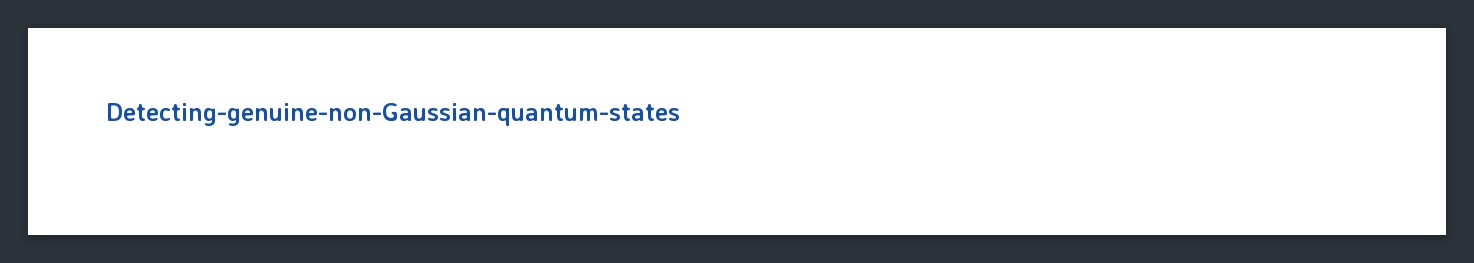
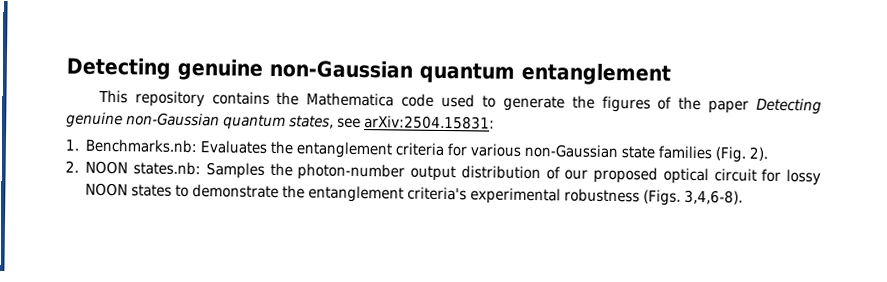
[106,103,680,126] Detecting-genuine-non-Gaussian-quantum-states -> [66,57,671,86] [97,89,823,115] [66,111,495,131] [65,138,769,163] [65,160,821,186] [85,182,744,206] Detecting genuine non-Gaussian quantum entanglement // This repository contains the Mathematica code used to generate the figures of the paper Detecting genuine non-Gaussian quantum states, see arXiv:2504.15831: // 1. Benchmarks.nb: Evaluates the entanglement criteria for various non-Gaussian state families (Fig. 2). // 2. NOON states.nb: Samples the photon-number output distribution of our proposed optical circuit for lossy NOON states to demonstrate the entanglement criteria's experimental robustness (Figs. 3,4,6-8).

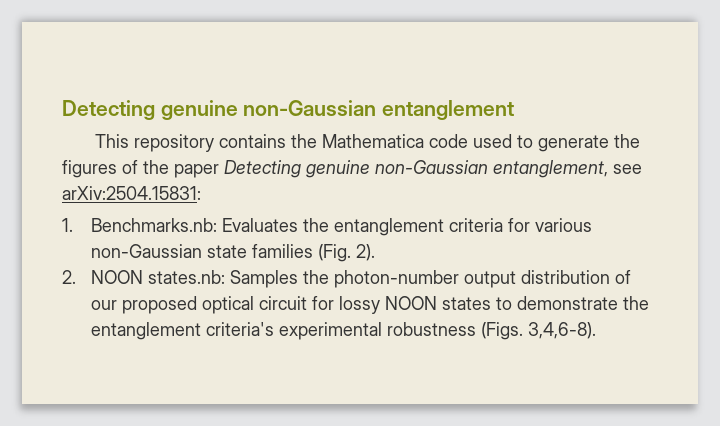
[66,57,515,84] Detecting genuine non-Gaussian quantum -> [62,100,377,120] Detecting genuine non-Gaussian
[223,114,334,131] quantum states, -> [493,160,608,178] entanglement,

